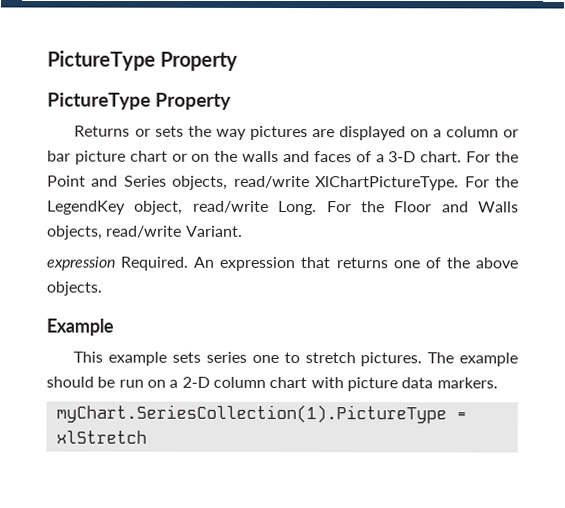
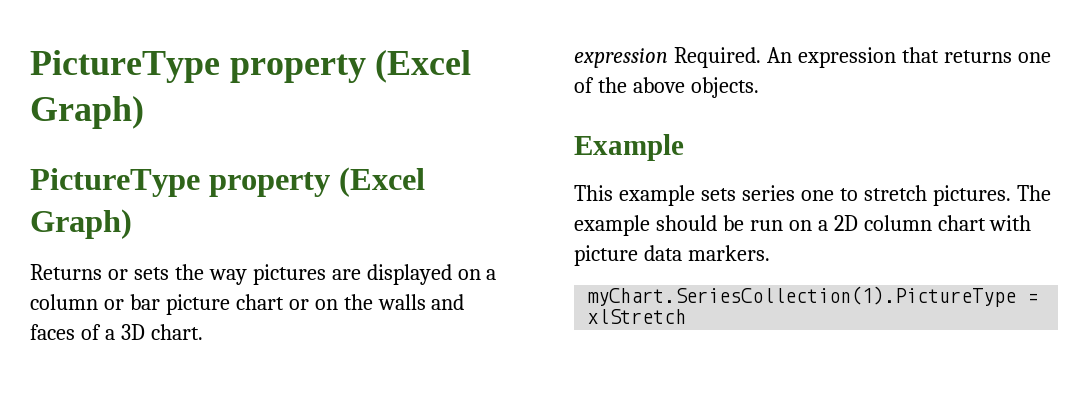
[47,50,239,71] [47,92,232,110] PictureType Property // PictureType Property -> [30,50,472,83] [30,96,144,129] [30,167,425,197] [30,209,132,239] PictureType property (Excel Graph) // PictureType property (Excel Graph)
[388,151,417,163] 3-D -> [120,324,145,340] 3D
[466,151,519,163] [47,175,519,191] [47,200,519,216] [47,225,243,240] For the Point and Series objects, read/write XlChartPictureType. For the LegendKey object, read/write Long. For the Floor and Walls objects, read/write Variant. -> (203, 332) none
[181,376,210,388] 2-D -> [833,215,858,231] 2D

